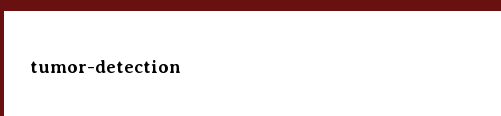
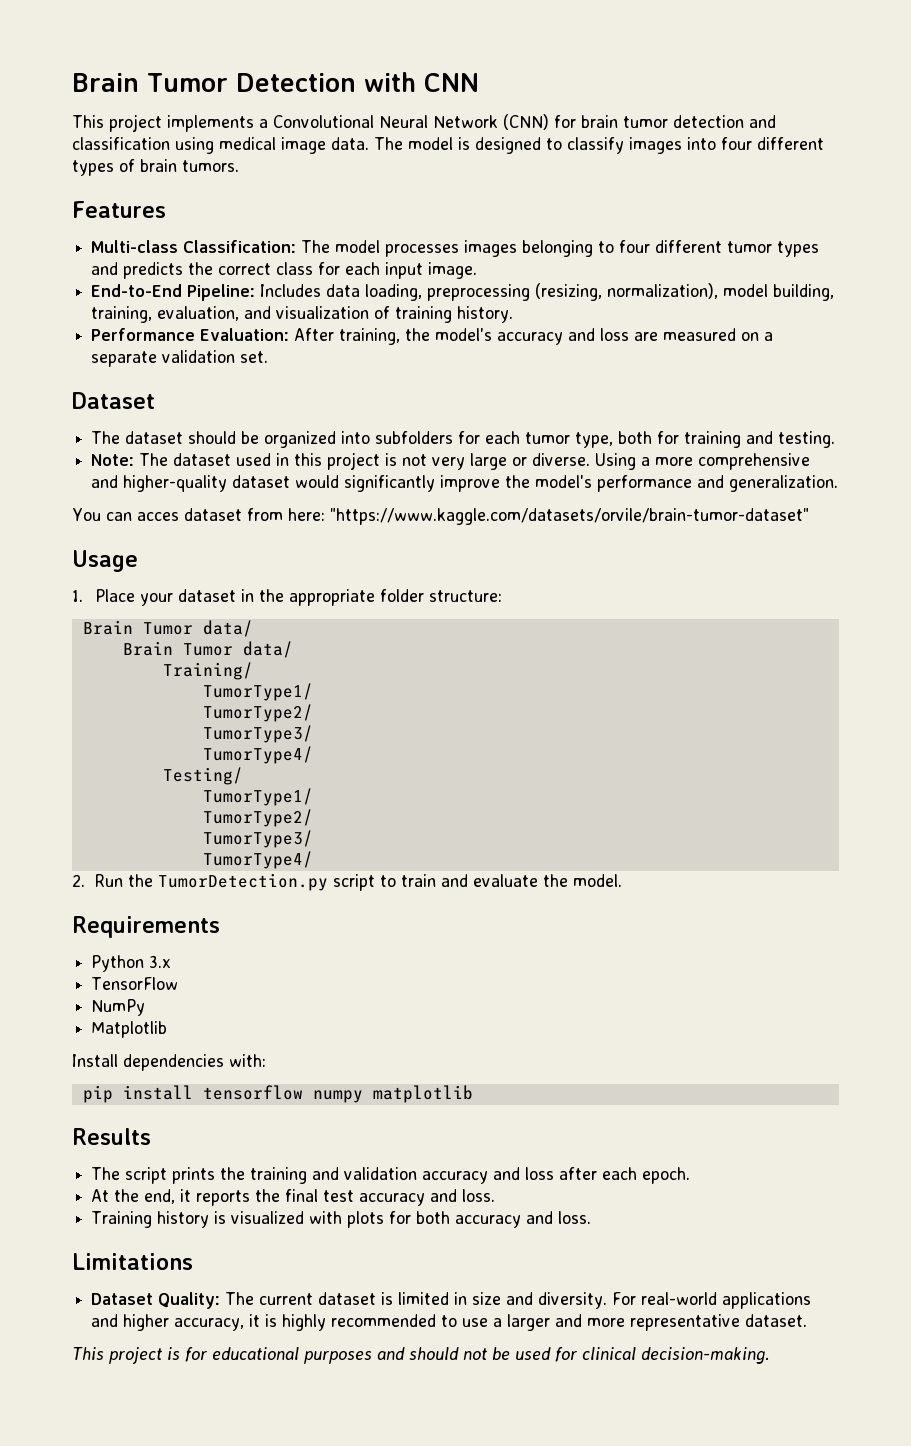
[30,60,181,73] tumor-detection -> [72,72,479,92] [72,114,776,132] [72,137,824,154] [72,159,239,176] [72,201,166,218] [91,240,820,257] [91,262,478,279] [91,283,835,301] [91,306,514,323] [91,328,774,345] [91,350,269,367] [72,392,155,409] [91,431,836,448] [91,452,811,470] [91,475,839,492] [72,508,809,525] [72,550,138,572] [72,589,503,606] [82,620,253,637] [122,641,293,658] [162,662,253,680] [202,683,313,701] [202,704,313,722] [202,725,313,743] [202,746,313,764] [162,767,243,785] [202,788,313,806] [202,809,313,827] [202,830,313,848] [202,851,313,869] [72,873,623,891] [72,916,220,938] [91,955,172,972] [91,977,179,990] [91,999,146,1016] [91,1021,168,1038] [72,1054,266,1071] [82,1085,473,1103] [72,1128,151,1145] [91,1167,691,1184] [91,1189,496,1206] [91,1211,592,1228] [72,1253,193,1270] [91,1292,812,1309] [91,1314,808,1331] [72,1347,770,1364] Brain Tumor Detection with CNN // This project implements a Convolutional Neural Network (CNN) for brain tumor detection and classification using medical image data. The model is designed to classify images into four different types of brain tumors. // Features // Multi-class Classification: The model processes images belonging to four different tumor types and predicts the correct class for each input image. // End-to-End Pipeline: Includes data loading, preprocessing (resizing, normalization), model building, training, evaluation, and visualization of training history. // Performance Evaluation: After training, the model's accuracy and loss are measured on a separate validation set. // Dataset // The dataset should be organized into subfolders for each tumor type, both for training and testing. // Note: The dataset used in this project is not very large or diverse. Using a more comprehensive and higher-quality dataset would significantly improve the model's performance and generalization. // You can acces dataset from here: "https://www.kaggle.com/datasets/orvile/brain-tumor-dataset" // Usage // 1. Place your dataset in the appropriate folder structure: // Brain Tumor data/ // Brain Tumor data/ // Training/ // TumorType1/ // TumorType2/ // TumorType3/ // TumorType4/ // Testing/ // TumorType1/ // TumorType2/ // TumorType3/ // TumorType4/ // 2. Run the TumorDetection.py script to train and evaluate the model. // Requirements // Python 3.x // TensorFlow // NumPy // Matplotlib // Install dependencies with: // pip install tensorflow numpy matplotlib // Results // The script prints the training and validation accuracy and loss after each epoch. // At the end, it reports the final test accuracy and loss. // Training history is visualized with plots for both accuracy and loss. // Limitations // Dataset Quality: The current dataset is limited in size and diversity. For real-world applications and higher accuracy, it is highly recommended to use a larger and more representative dataset. // This project is for educational purposes and should not be used for clinical decision-making.

